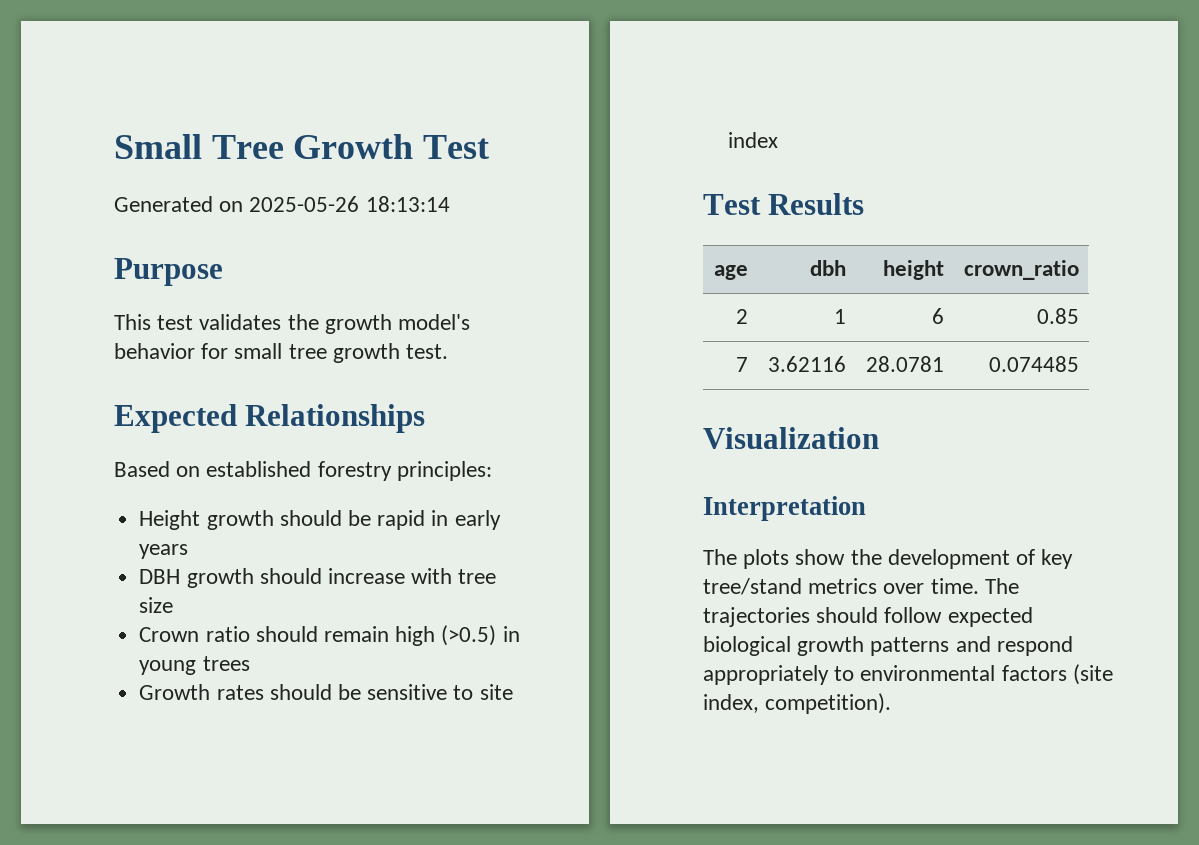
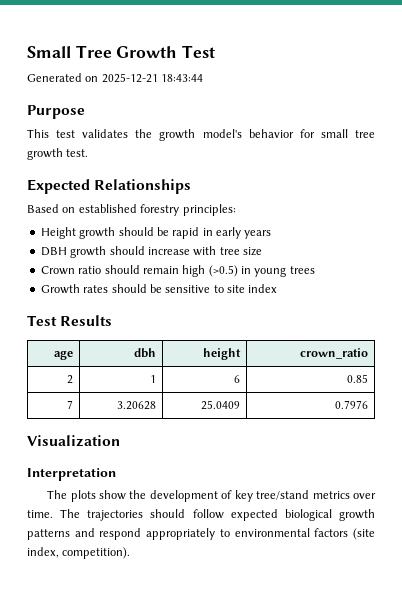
[249,196,450,212] 2025-05-26 18:13:14 -> [101,73,204,83] 2025-12-21 18:43:44
[768,356,847,372] [866,356,945,372] [989,356,1080,372] 3.62116 | 28.0781 | 0.074485 -> [116,401,156,410] [200,400,240,410] [334,400,368,409] 3.20628 | 25.0409 | 0.7976

